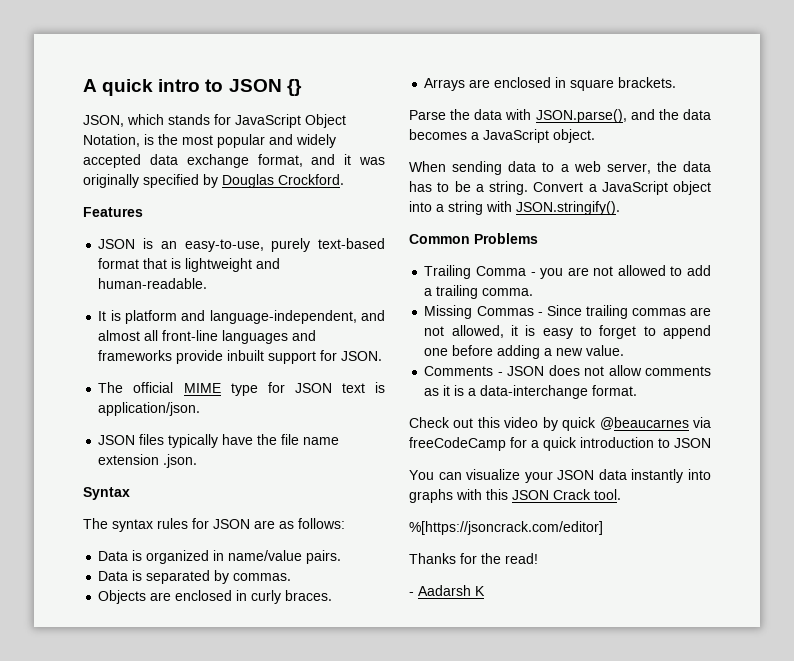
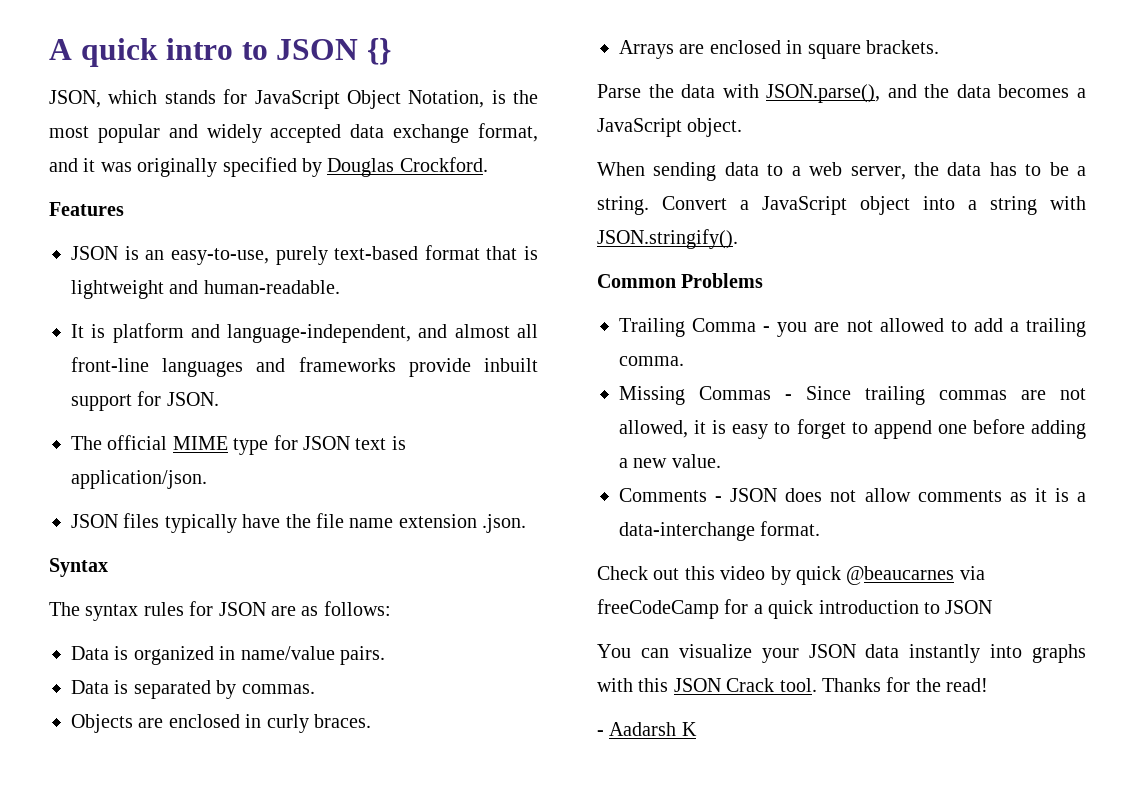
[409,521,603,535] // %[https://jsoncrack.com/editor] // -> (817, 685) none

